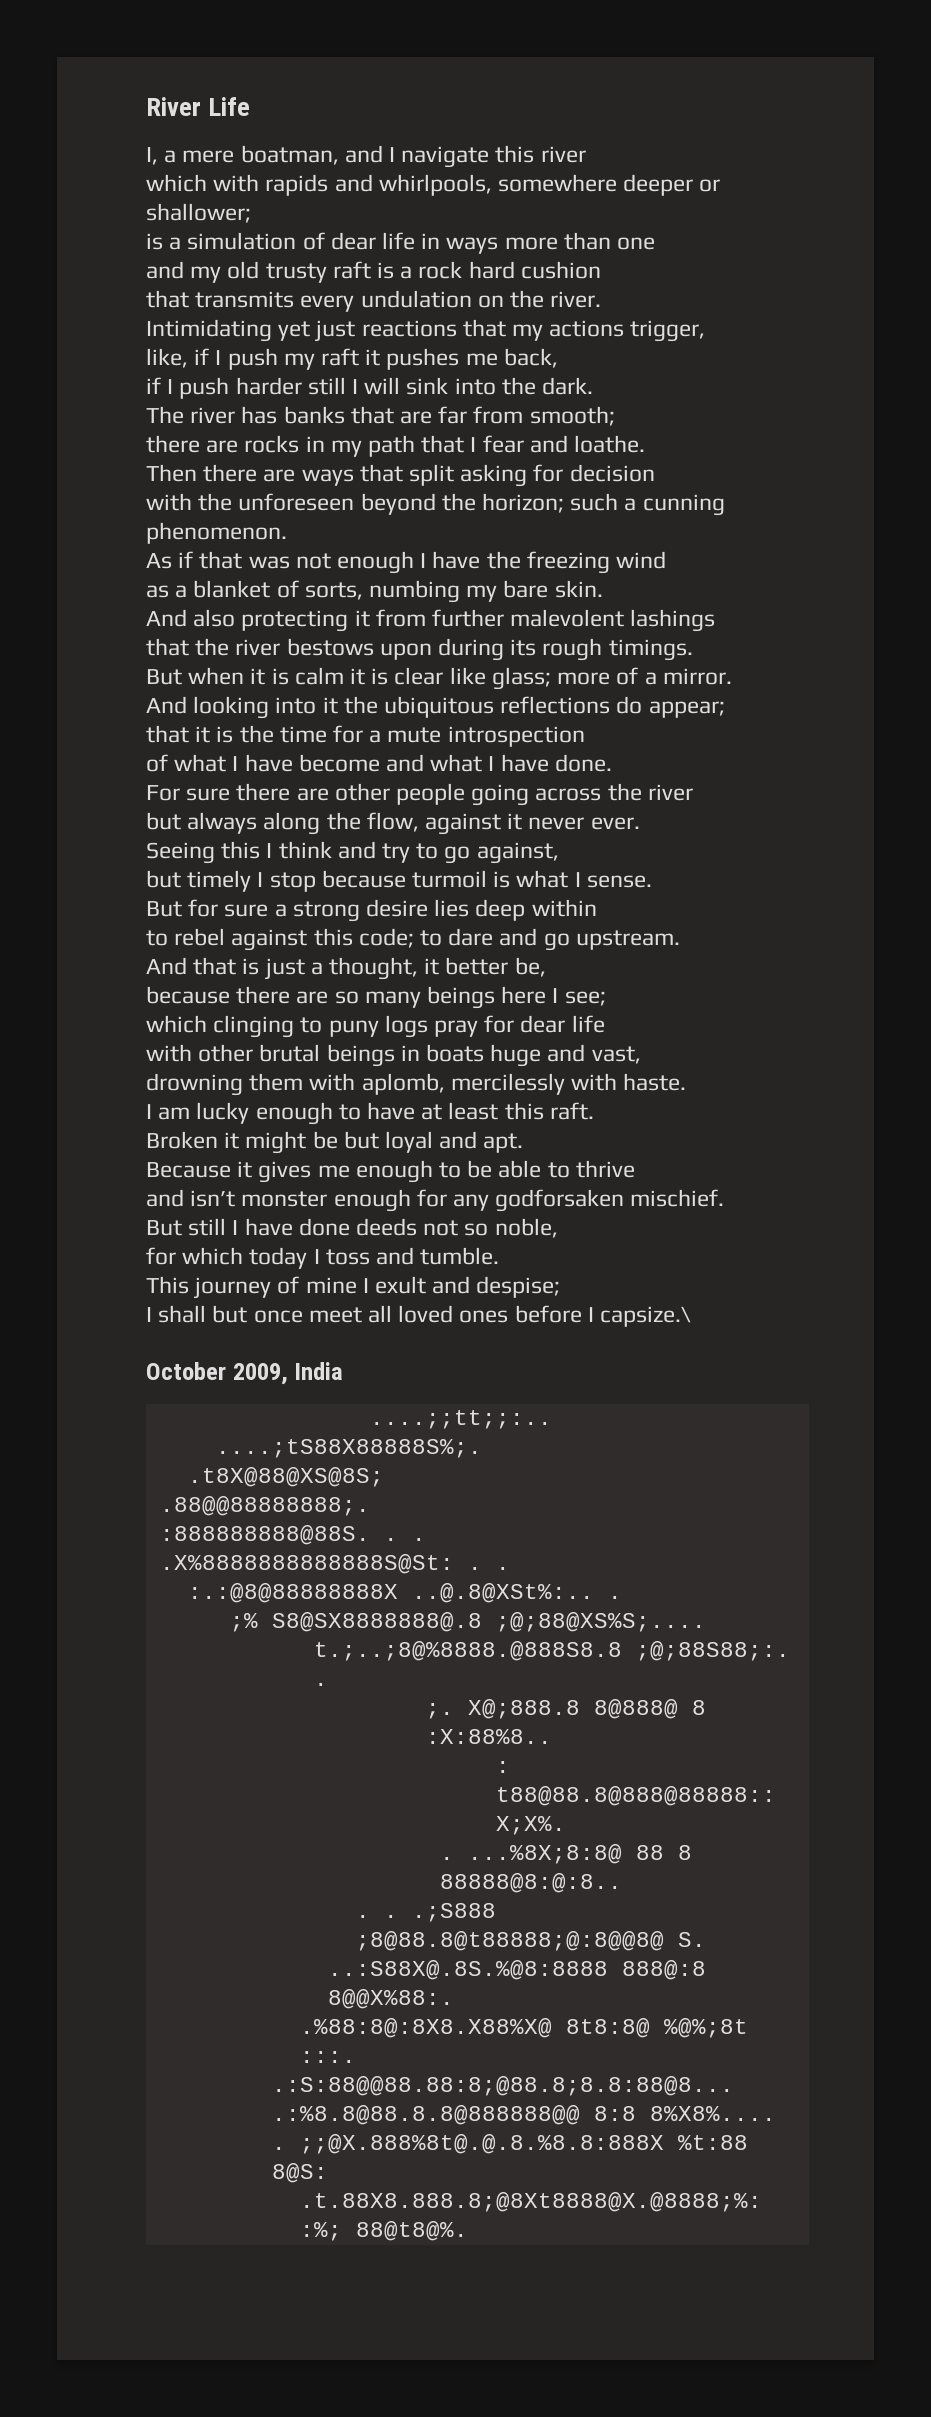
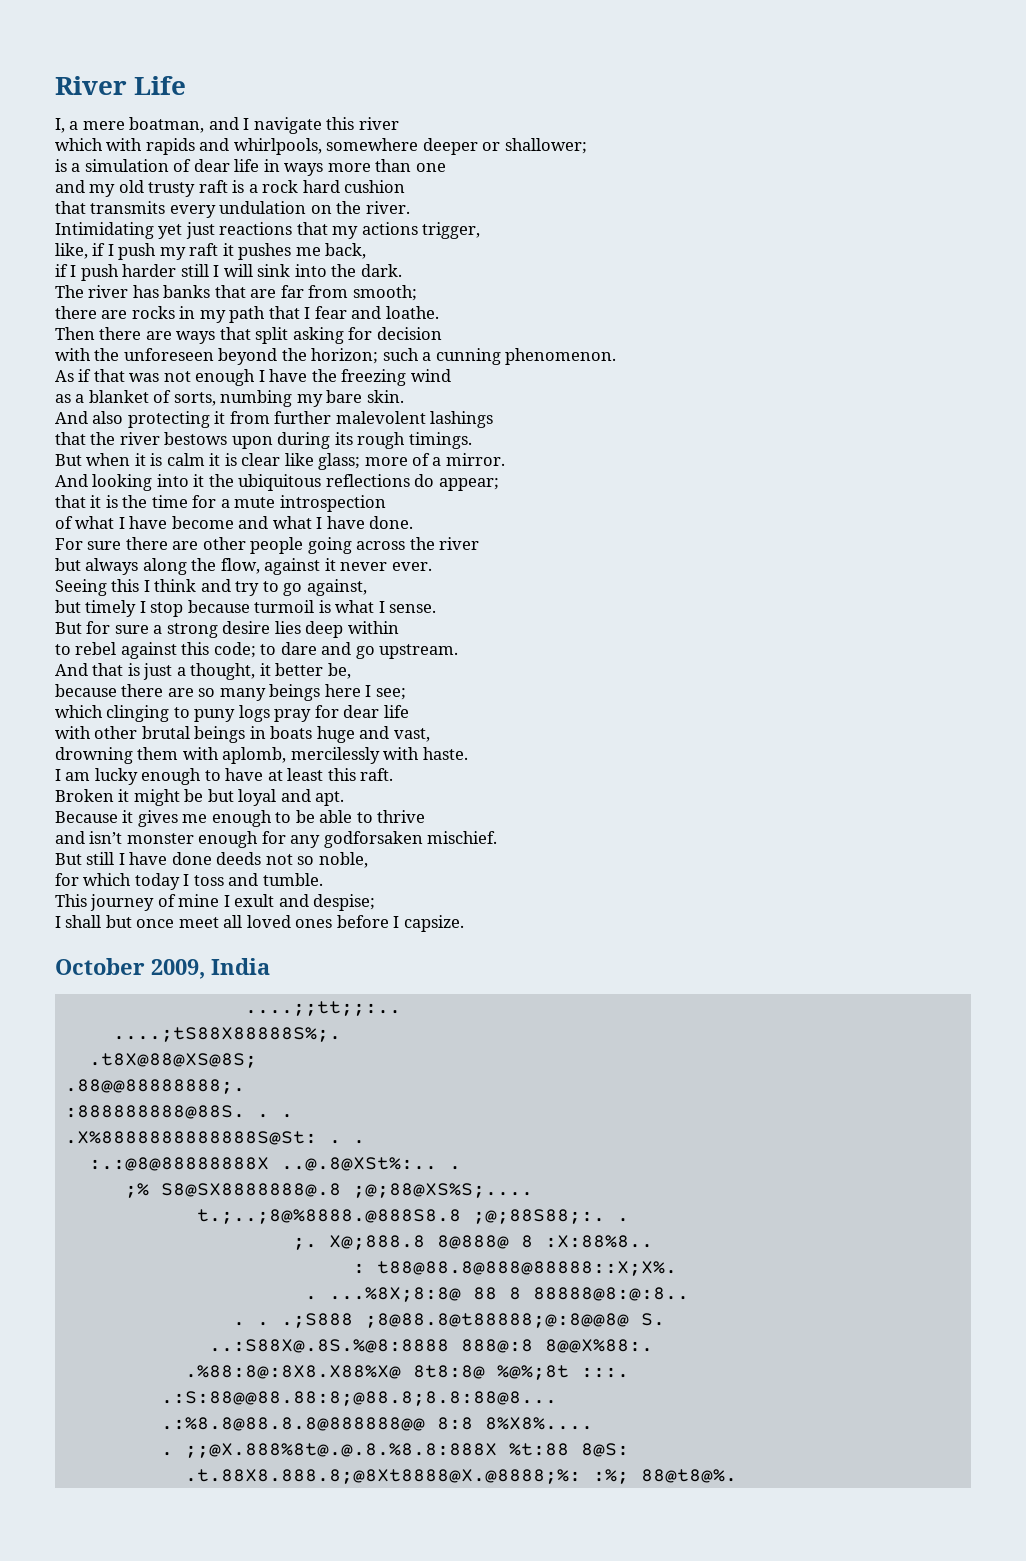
[600,1306,692,1327] capsize.\ -> [403,915,464,932] capsize.

